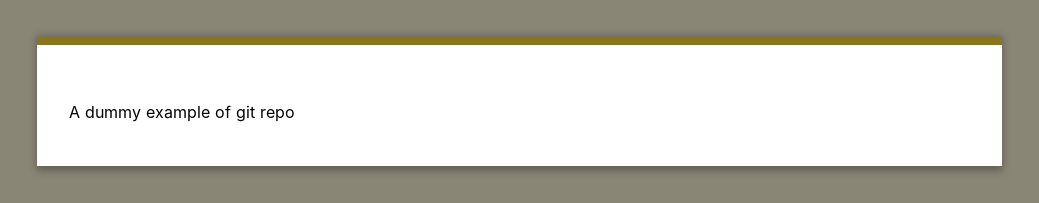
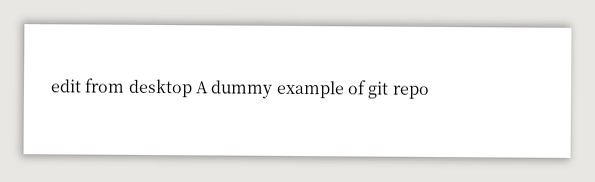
(69, 112) none -> [50,78,193,98] edit from desktop

